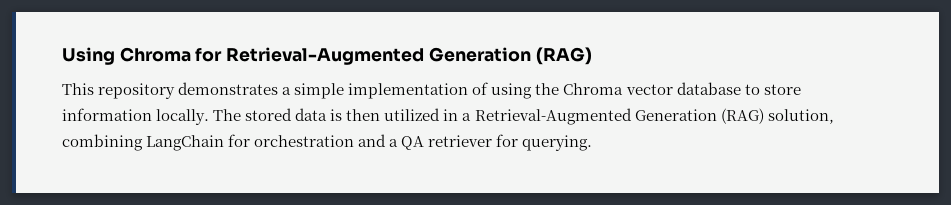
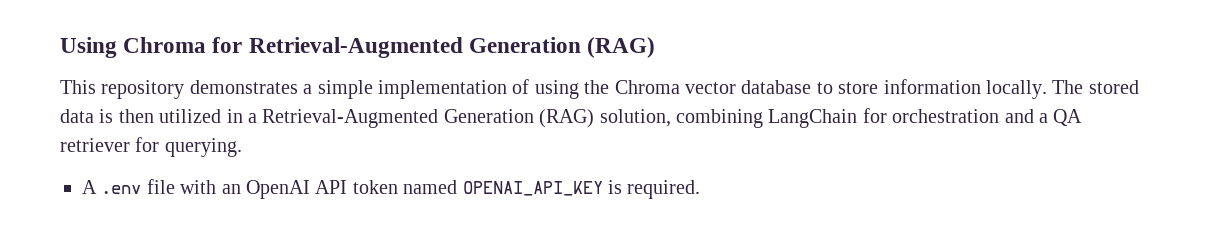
(593, 143) none -> [82,179,701,199] // A .env file with an OpenAI API token named OPENAI_API_KEY is required.

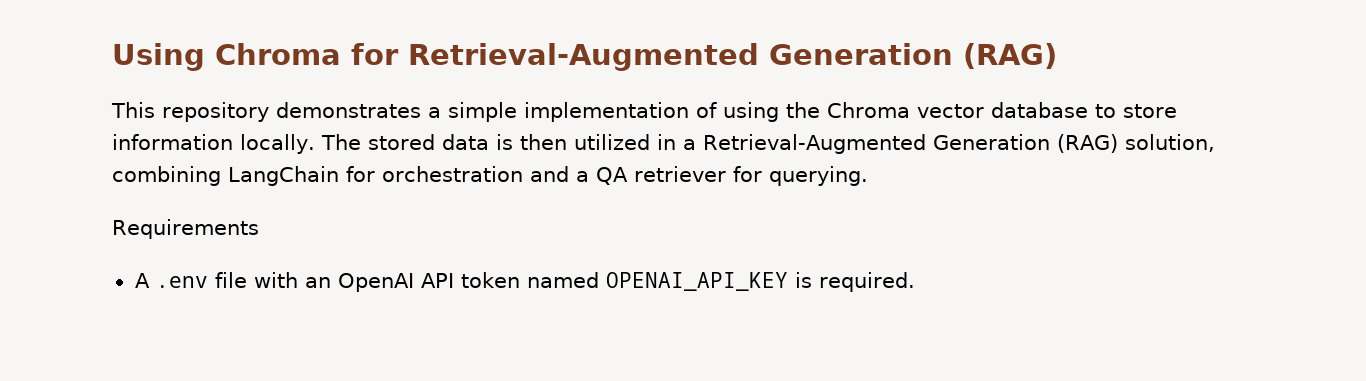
(242, 147) none -> [112,219,259,239] // Requirements

